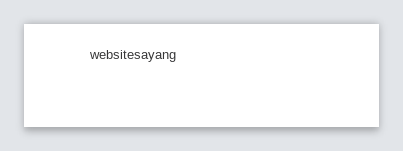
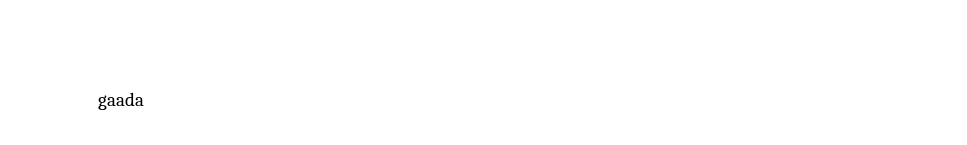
[89,50,176,62] websitesayang -> [98,92,144,110] gaada

